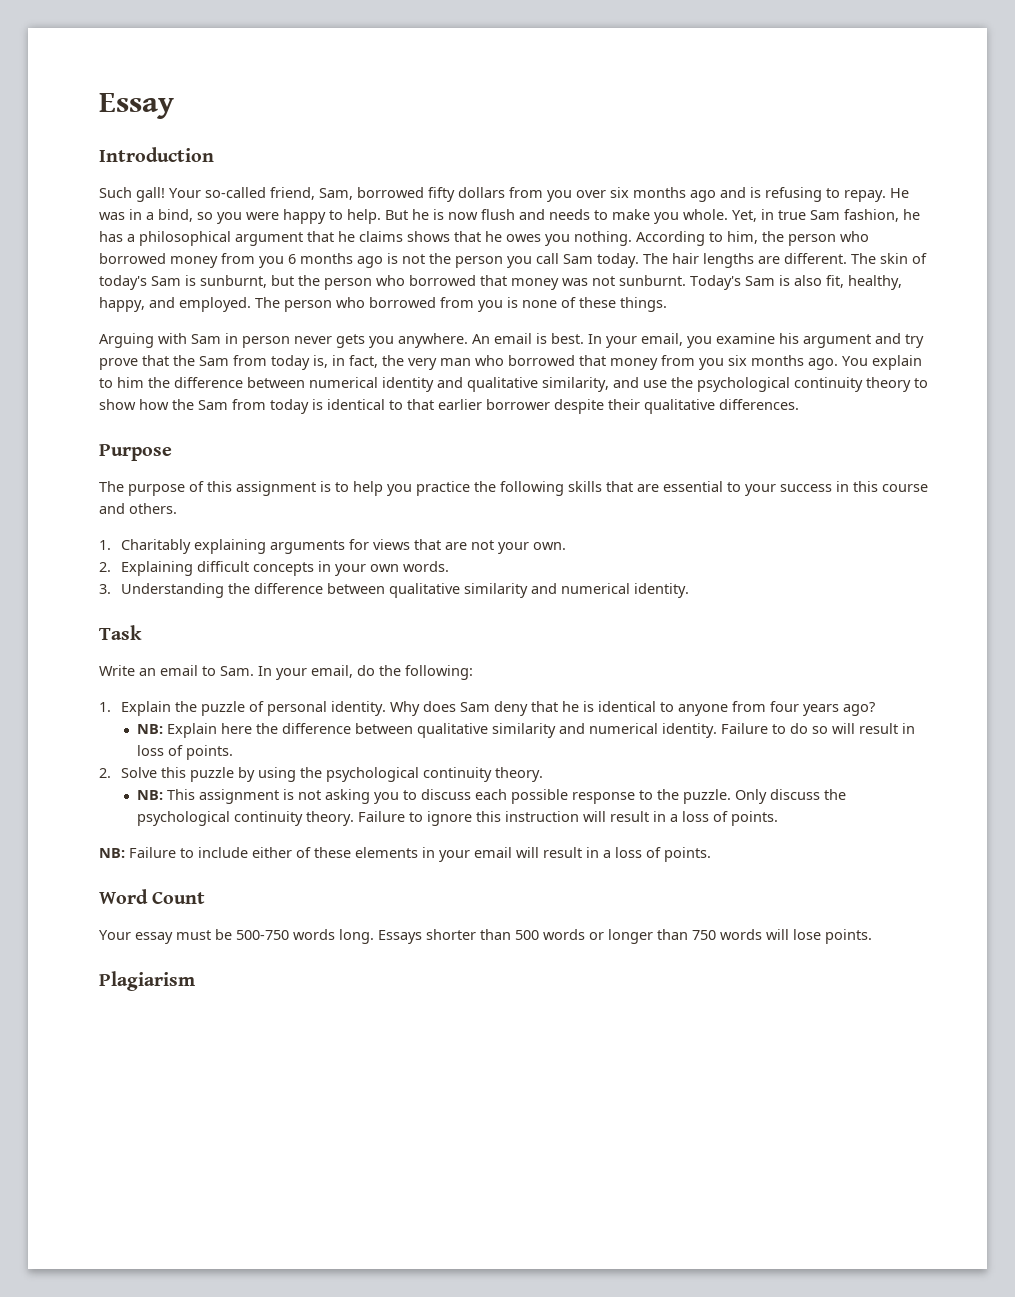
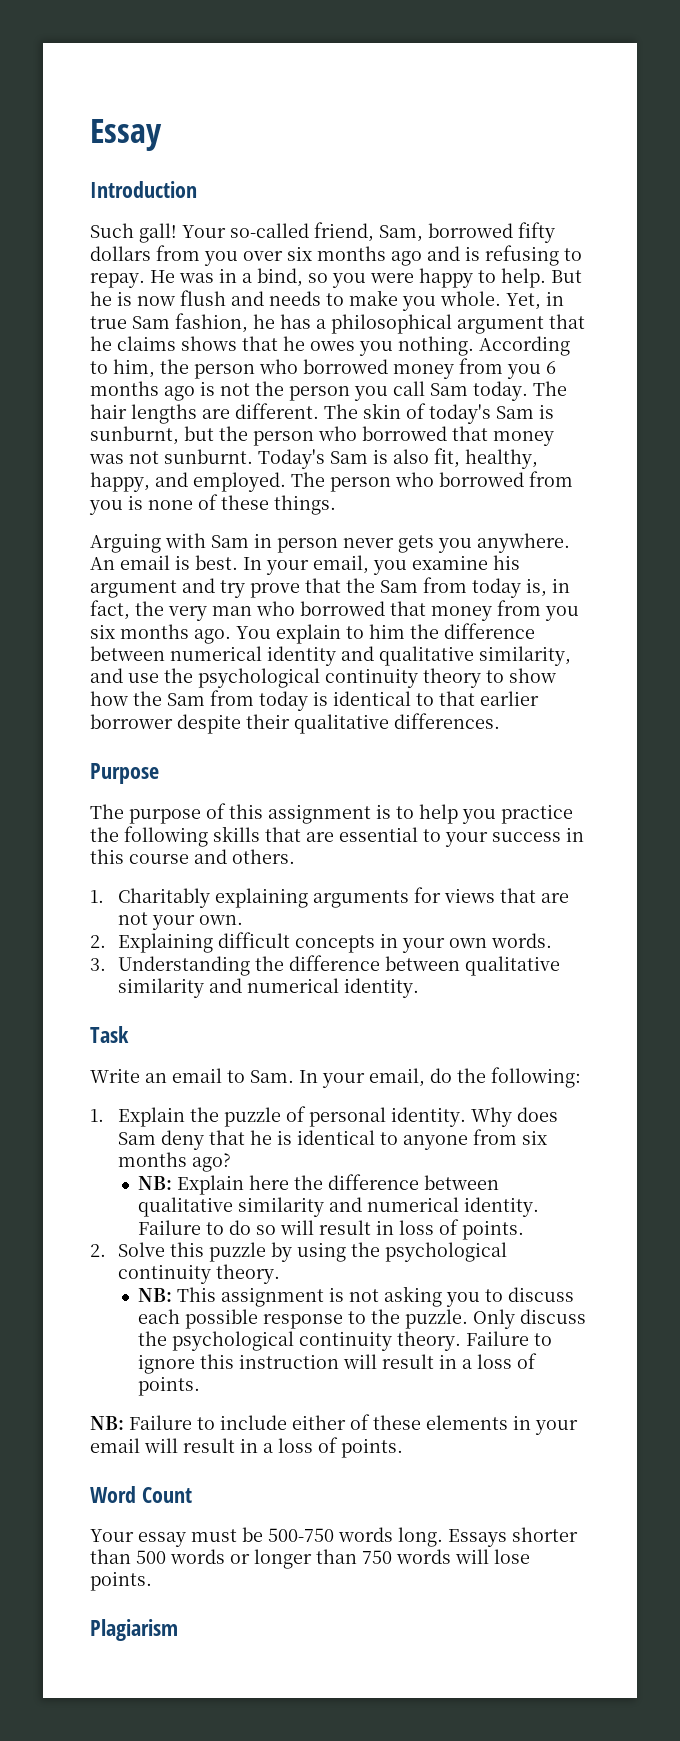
[770,701,840,716] four years -> [522,1130,548,1145] [118,1152,188,1167] six months

